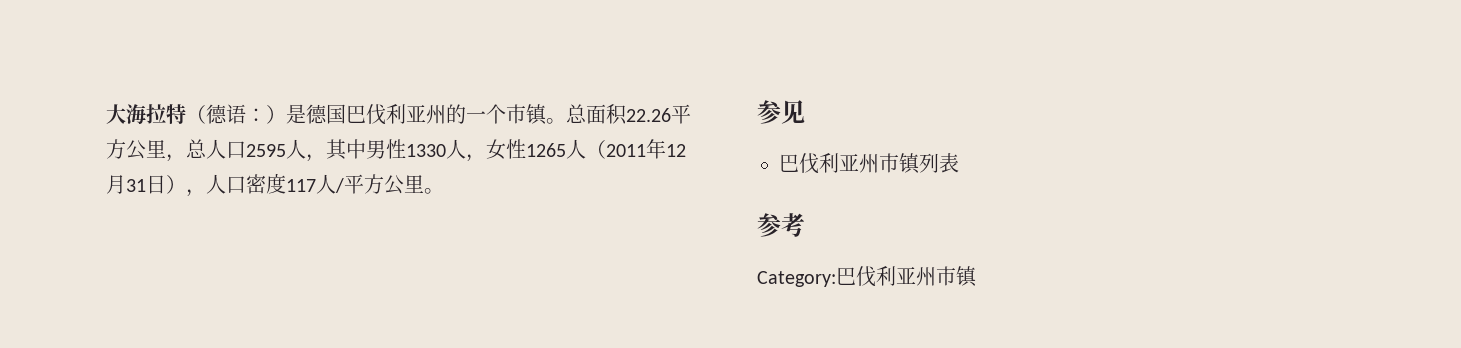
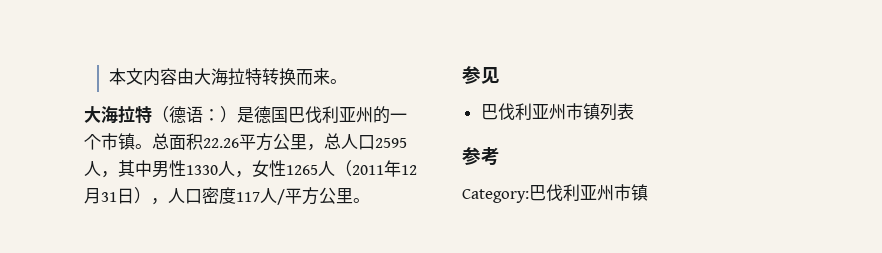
(106, 114) none -> [108,68,347,86] 本文内容由大海拉特转换而来。 //

